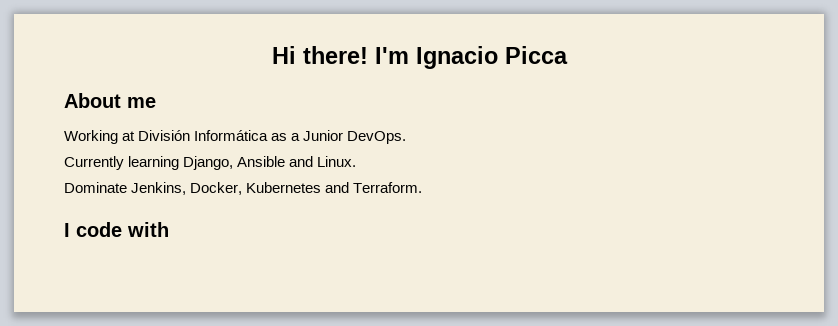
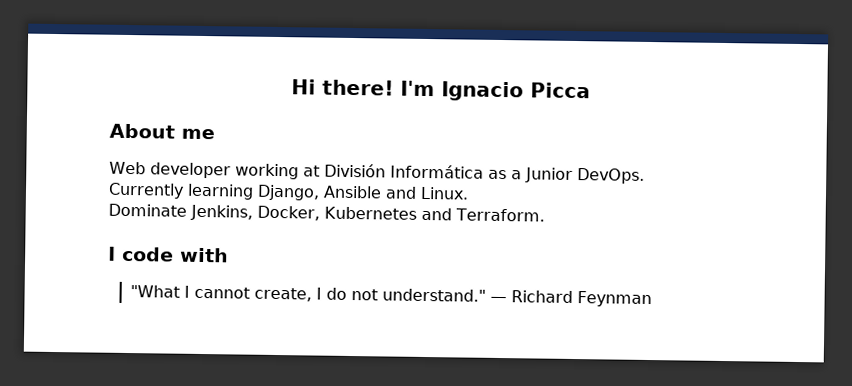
[64,130,118,144] Working -> [109,161,299,180] Web developer working
(169, 229) none -> [130,285,653,308] // "What I cannot create, I do not understand." — Richard Feynman

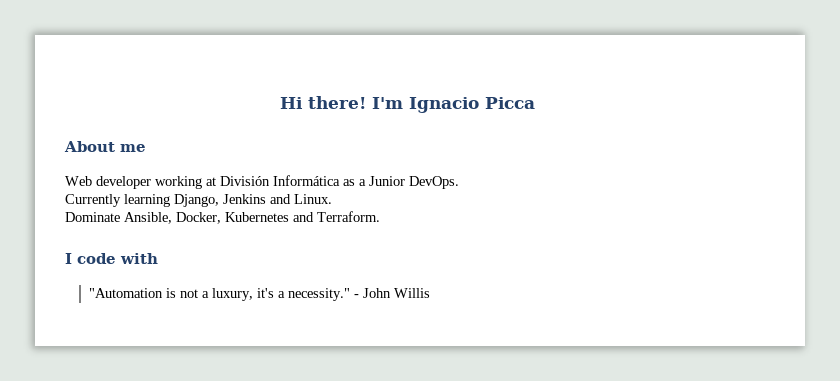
[323,185,382,199] Ansible -> [223,194,266,204] Jenkins
[190,204,253,221] Jenkins, -> [124,212,172,224] Ansible,
[130,285,653,308] "What I cannot create, I do not understand." — Richard Feynman -> [89,288,431,301] "Automation is not a luxury, it's a necessity." - John Willis

